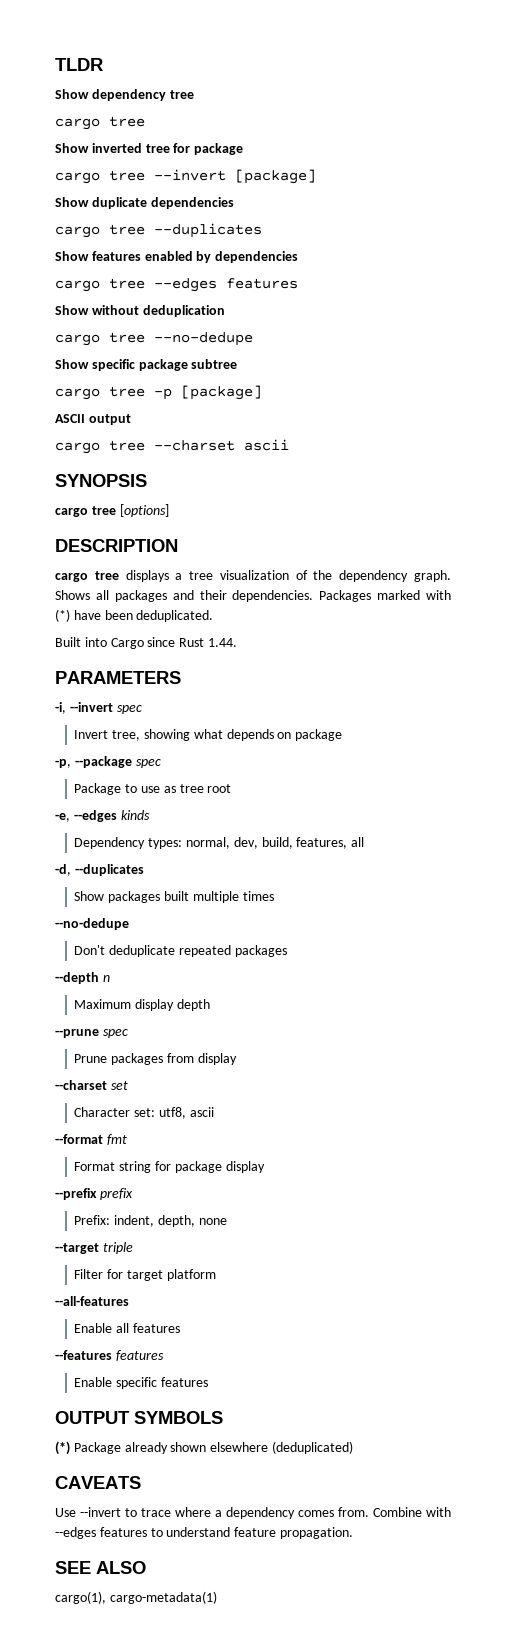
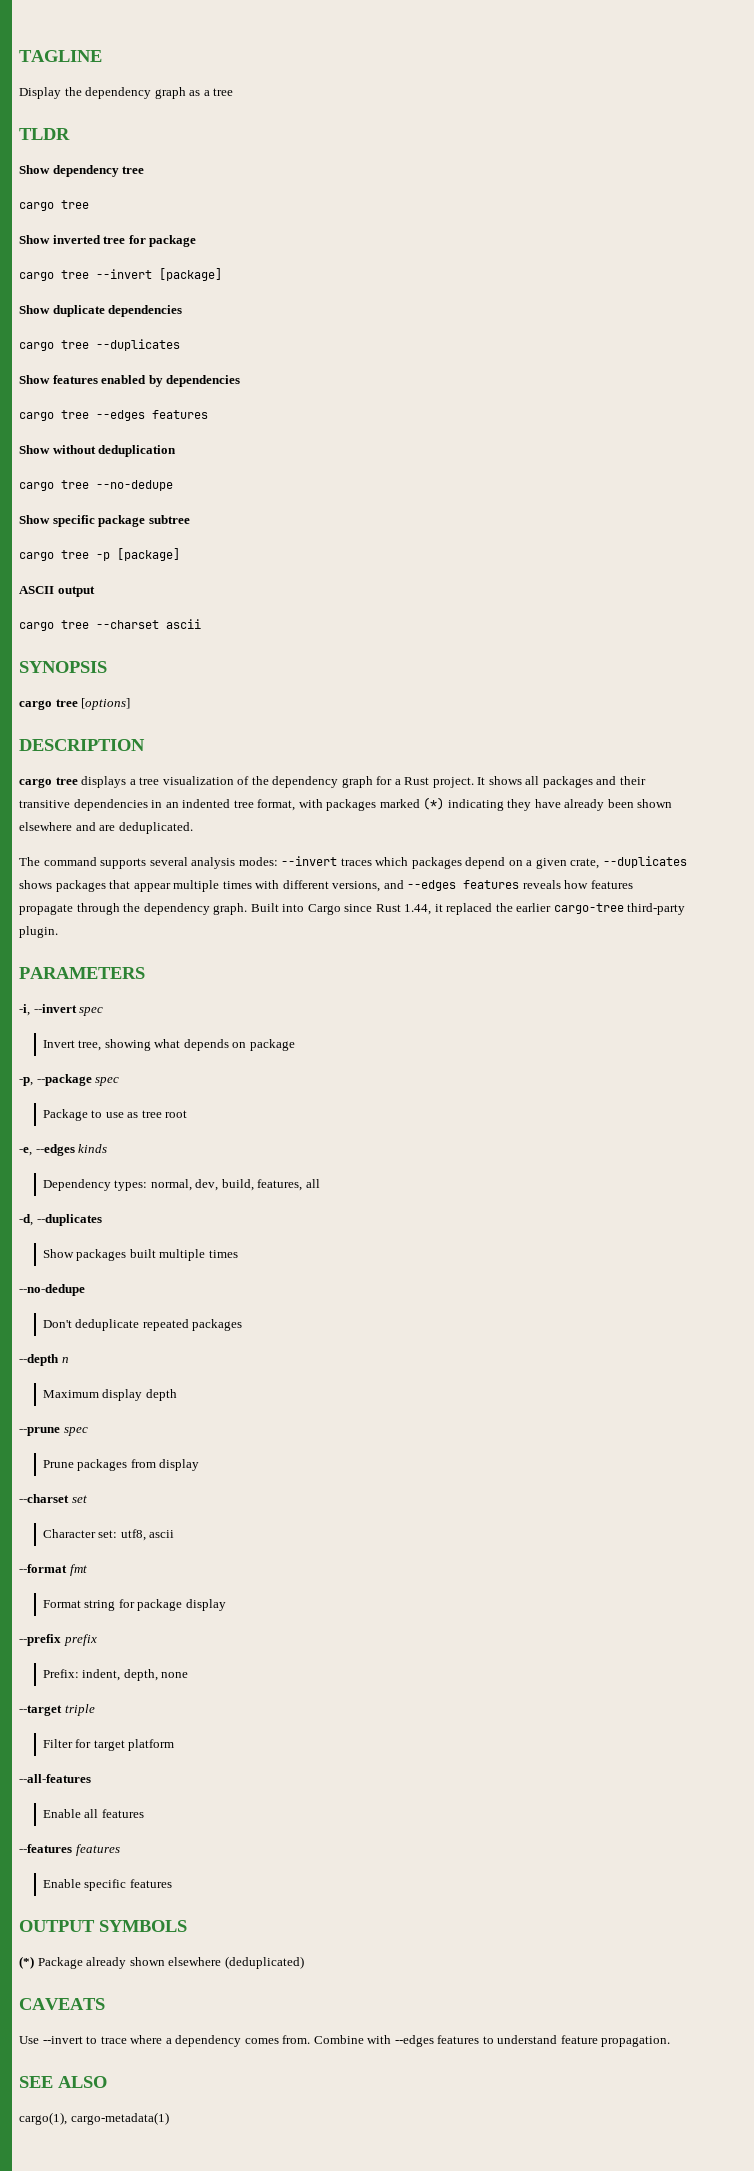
(55, 64) none -> [19,50,102,62] [19,87,234,99] TAGLINE // Display the dependency graph as a tree //
[414,570,451,582] [55,590,451,602] [55,609,214,622] graph. Shows all packages and their dependencies. Packages marked with (*) have been deduplicated. // -> [341,776,646,788] [19,797,673,811] [19,822,193,834] [19,856,687,869] [19,880,633,892] [19,903,248,915] graph for a Rust project. It shows all packages and their transitive dependencies in an indented tree format, with packages marked (*) indicating they have already been shown elsewhere and are deduplicated. // The command supports several analysis modes: --invert traces which packages depend on a given crate, --duplicates shows packages that appear multiple times with different versions, and --edges features reveals how features propagate through the dependency graph.
[207,638,237,647] 1.44. -> [404,903,686,915] [19,926,58,938] 1.44, it replaced the earlier cargo-tree third-party plugin.

